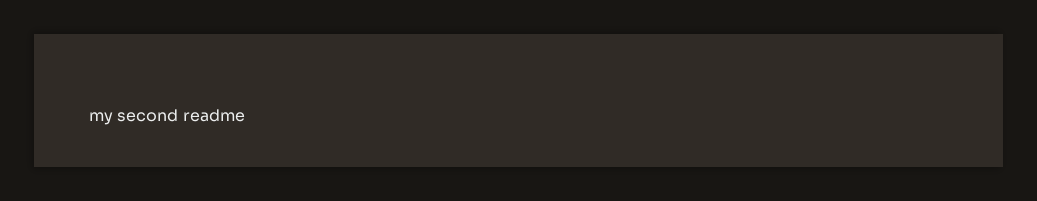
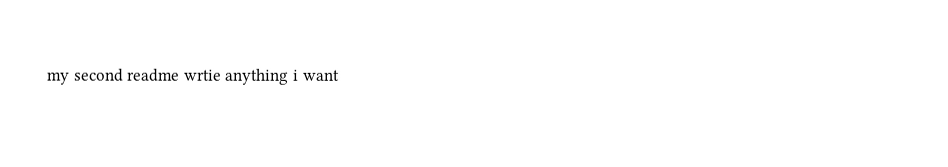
(245, 115) none -> [183,68,340,85] wrtie anything i want

